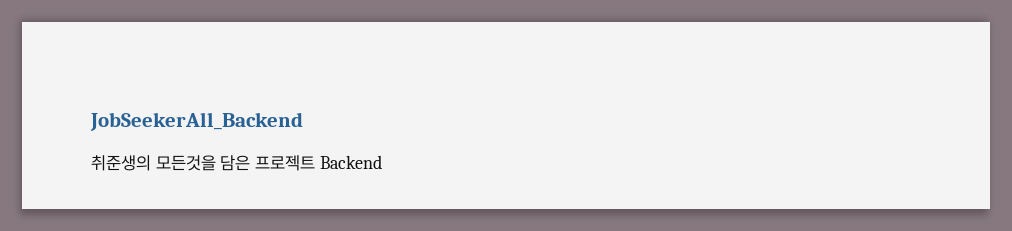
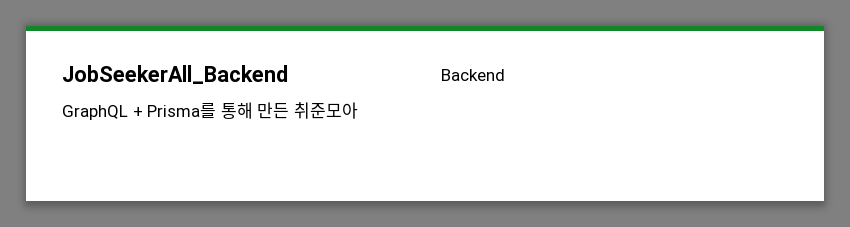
[91,155,316,171] 취준생의 모든것을 담은 프로젝트 -> [62,102,358,120] GraphQL + Prisma를 통해 만든 취준모아

